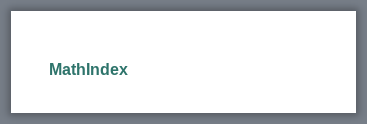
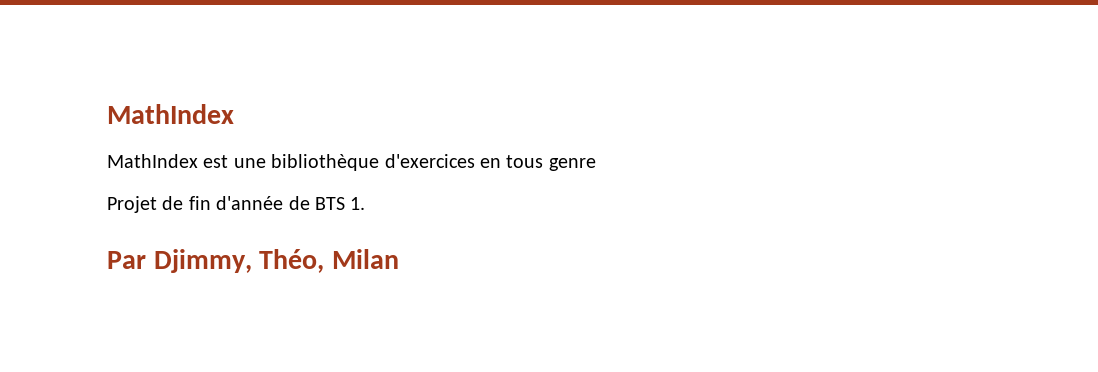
[49,63,128,75] MathIndex -> [107,104,234,124] [107,154,596,171] [107,196,366,213] [107,249,399,273] MathIndex // MathIndex est une bibliothèque d'exercices en tous genre // Projet de fin d'année de BTS 1. // Par Djimmy, Théo, Milan

